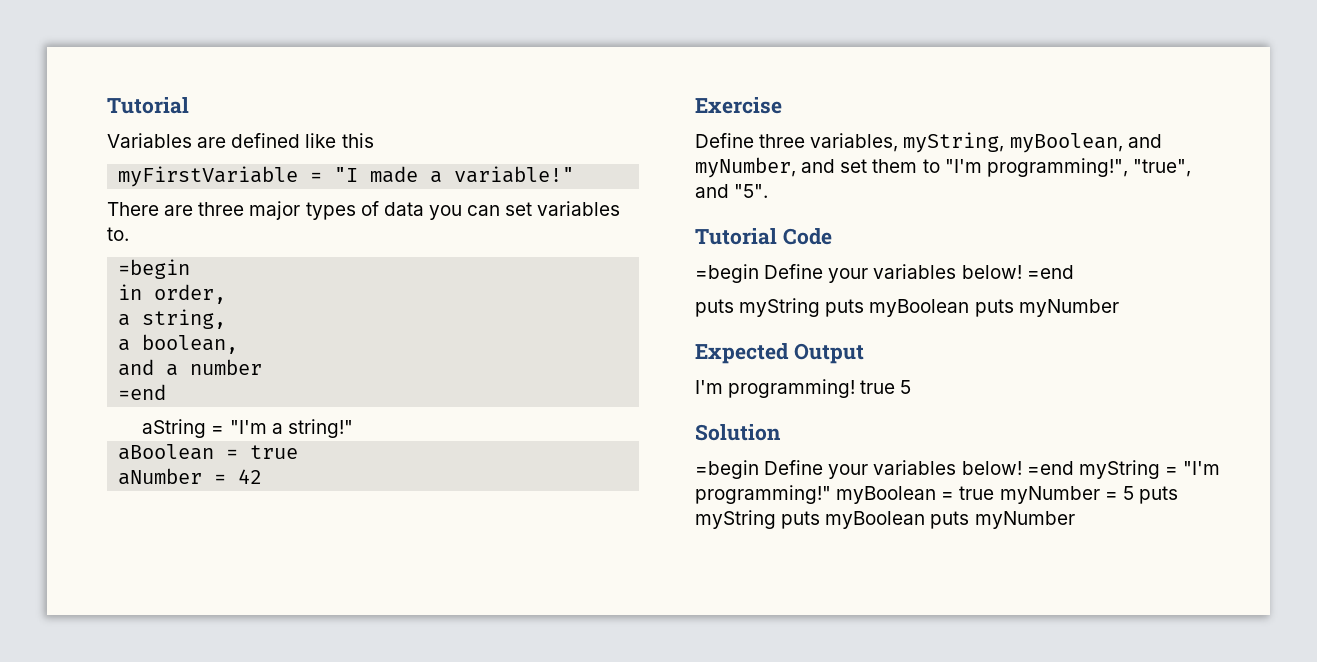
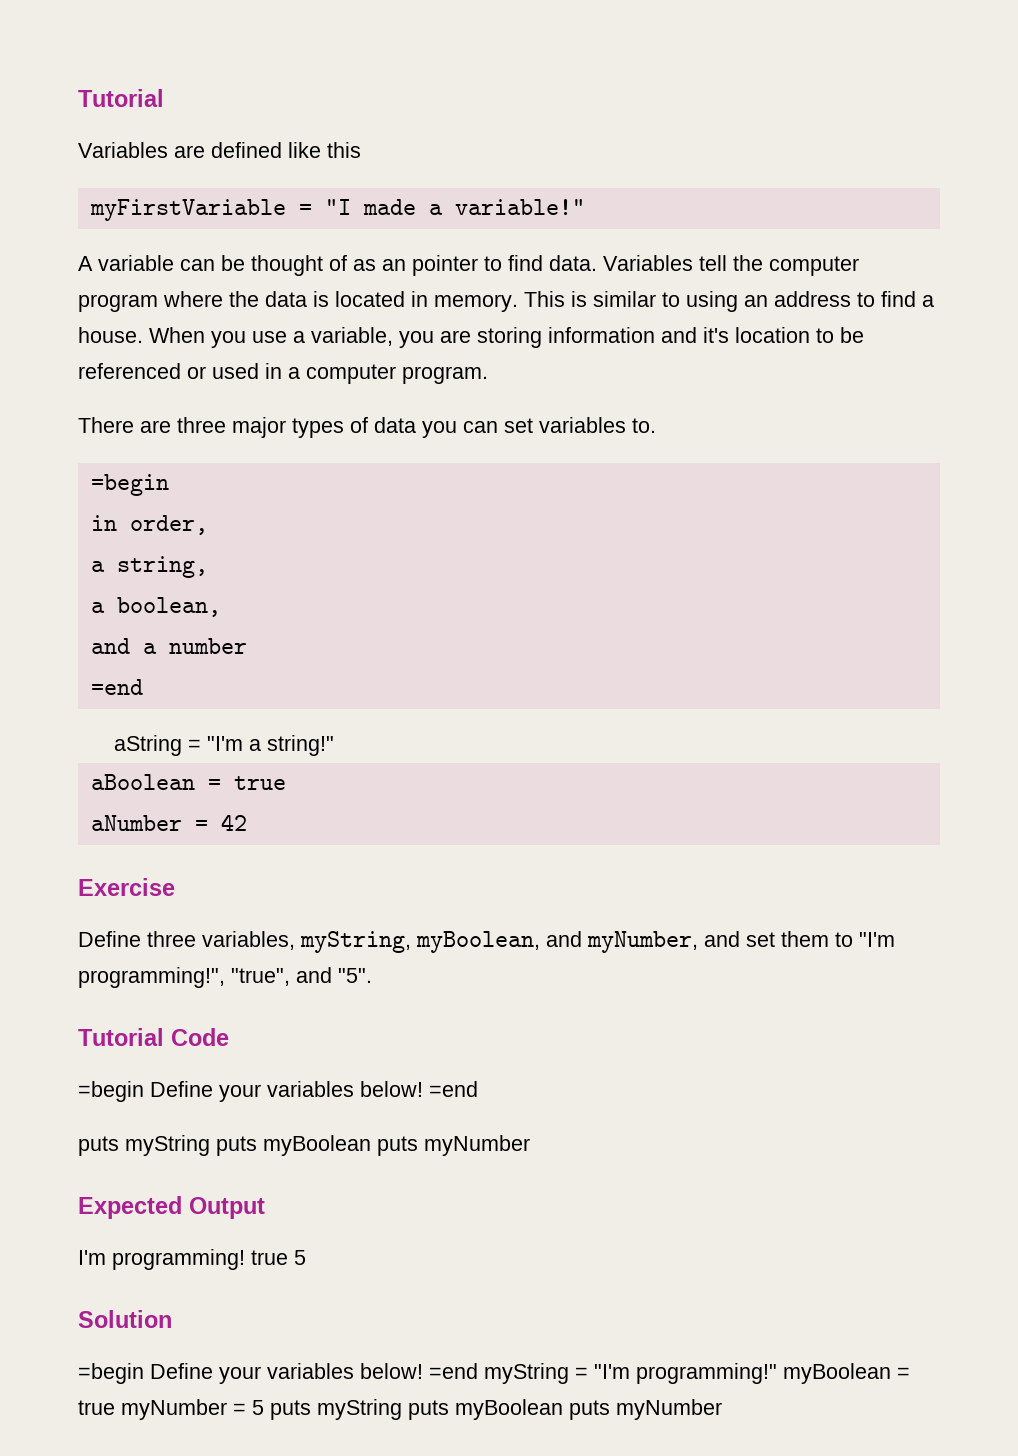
(575, 174) none -> [78,255,859,276] [78,291,934,312] [78,327,864,348] [78,363,488,384] // A variable can be thought of as an pointer to find data. Variables tell the computer program where the data is located in memory. This is similar to using an address to find a house. When you use a variable, you are storing information and it's location to be referenced or used in a computer program.

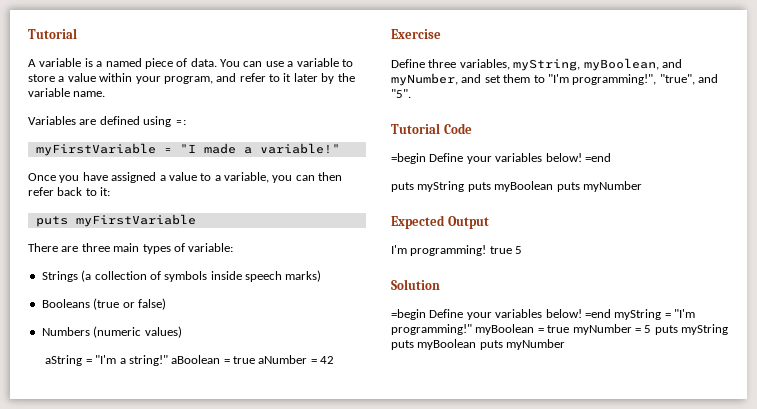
[78,89,164,107] Tutorial -> [28,28,77,39] [28,58,353,69] [28,73,355,84] [28,88,106,97] Tutorial // A variable is a named piece of data. You can use a variable to store a value within your program, and refer to it later by the variable name.
[288,142,361,158] like this -> [143,116,186,127] using =:
[78,255,859,276] [78,291,934,312] [78,327,864,348] [78,363,488,384] A variable can be thought of as an pointer to find data. Variables tell the computer program where the data is located in memory. This is similar to using an address to find a house. When you use a variable, you are storing information and it's location to be referenced or used in a computer program. -> [28,172,343,183] [28,187,111,196] [35,214,196,227] Once you have assigned a value to a variable, you can then refer back to it: // puts myFirstVariable
[232,417,286,438] major -> [113,243,140,252] main
[374,417,656,438] [90,474,169,496] [90,515,208,535] [90,556,208,578] [90,597,221,617] [90,638,247,654] [90,679,143,695] data you can set variables to. // =begin // in order, // a string, // a boolean, // and a number // =end -> [188,243,234,252] [41,270,322,282] [41,298,166,310] [41,326,182,338] variable: // Strings (a collection of symbols inside speech marks) // Booleans (true or false) // Numbers (numeric values)
(334, 745) // -> (168, 360) none
(286, 783) // -> (255, 360) none

